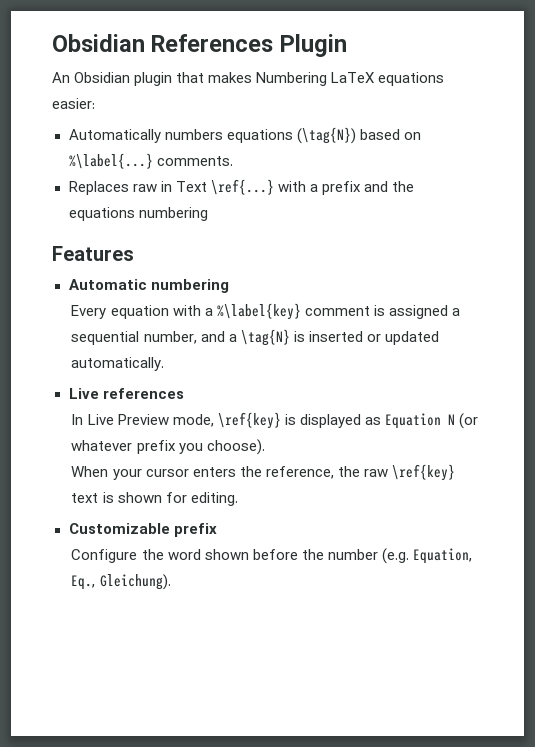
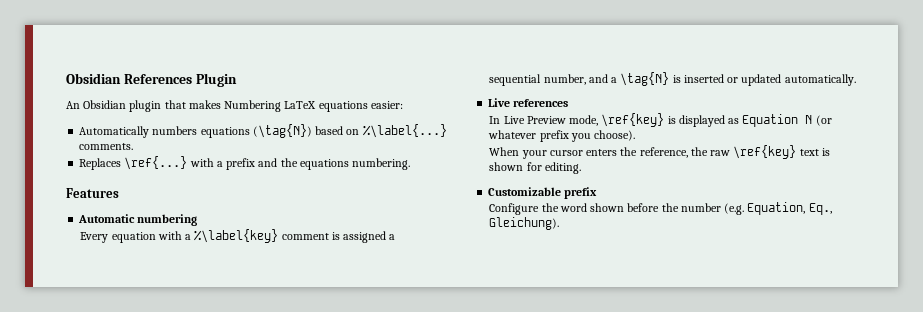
[132,181,207,192] raw in Text -> (122, 164) none
[138,207,208,221] numbering -> [352,158,411,170] numbering.

